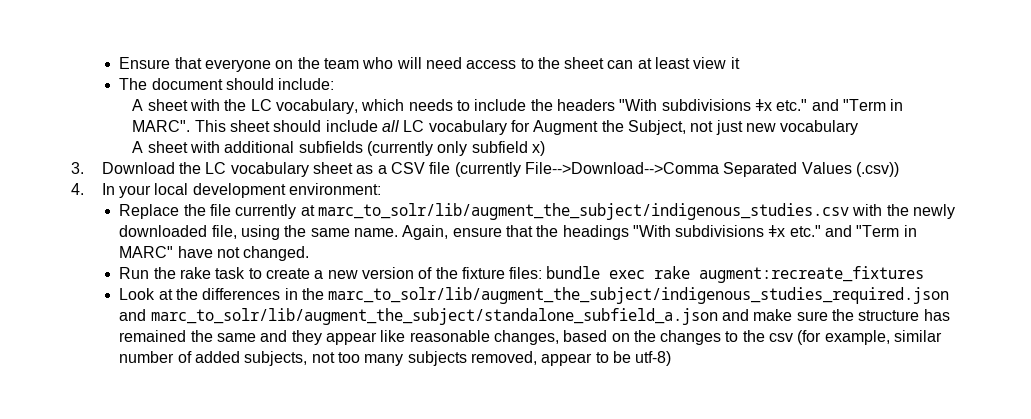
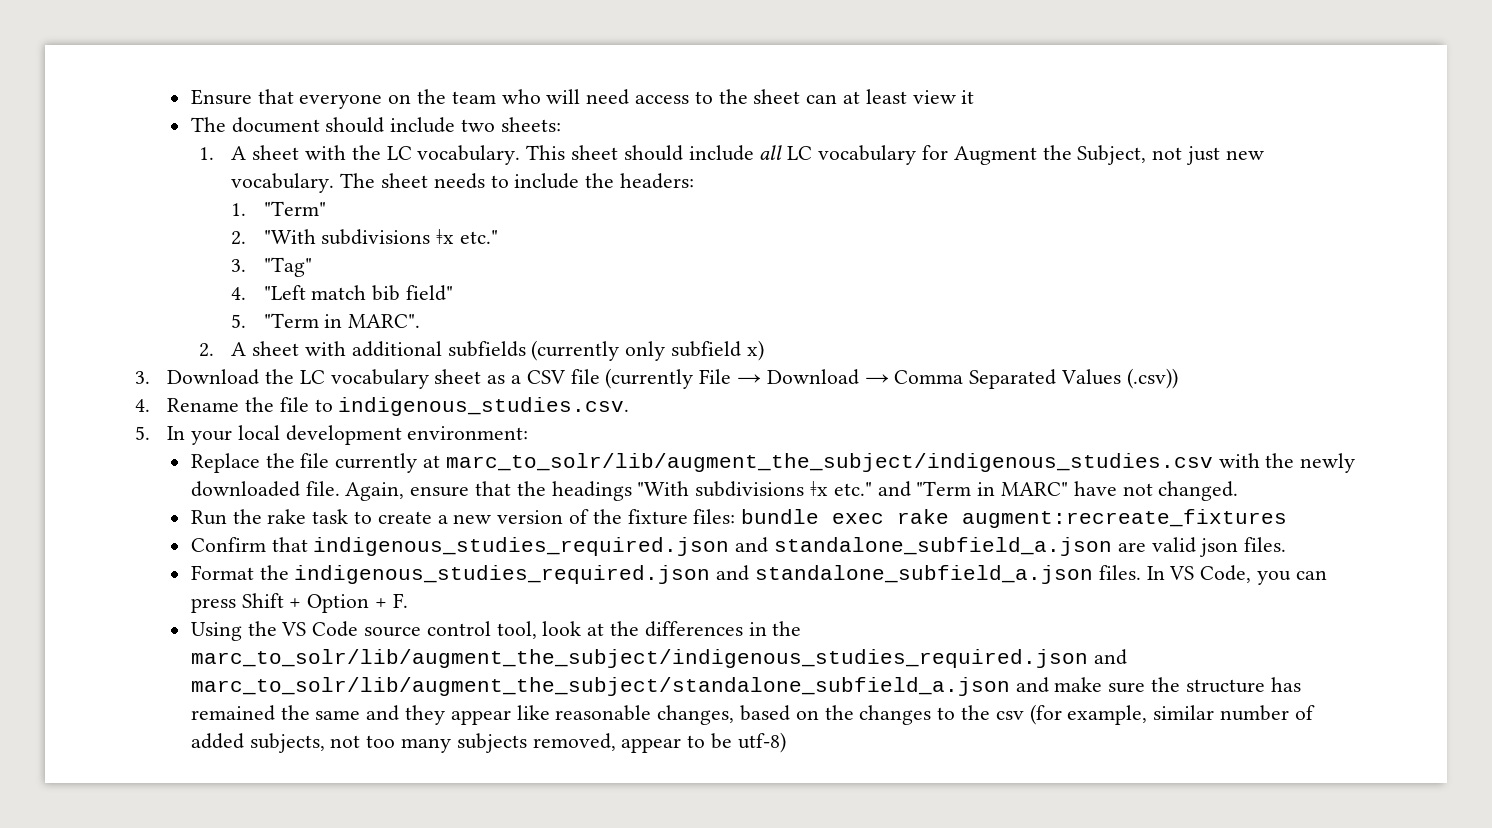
[278,78,335,90] include: // -> [390,117,561,133] [199,147,215,160] include two sheets: // 1.
[276,99,904,114] [132,120,191,132] vocabulary, which needs to include the headers "With subdivisions ǂx etc." and "Term in MARC". -> [417,145,521,165] vocabulary.
[780,120,859,135] vocabulary // -> [231,173,695,193] [231,201,326,216] [231,229,498,245] [231,257,312,277] [231,285,453,301] [231,313,421,328] [199,343,215,357] vocabulary. The sheet needs to include the headers: // 1. "Term" // 2. "With subdivisions ǂx etc." // 3. "Tag" // 4. "Left match bib field" // 5. "Term in MARC". // 2.
[524,162,899,177] [71,183,84,195] File-->Download-->Comma Separated Values (.csv)) // 4. -> [699,368,1178,389] [135,397,630,416] [135,426,150,440] File → Download → Comma Separated Values (.csv)) // 4. Rename the file to indigenous_studies.csv. // 5.
[211,225,398,240] file, using the same name. -> [305,481,340,496] file.
[119,288,156,300] Look -> [190,537,1287,557] [190,565,1327,585] [190,593,408,613] [190,621,582,641] Confirm that indigenous_studies_required.json and standalone_subfield_a.json are valid json files. // Format the indigenous_studies_required.json and standalone_subfield_a.json files. In VS Code, you can press Shift + Option + F. // Using the VS Code source control tool, look

